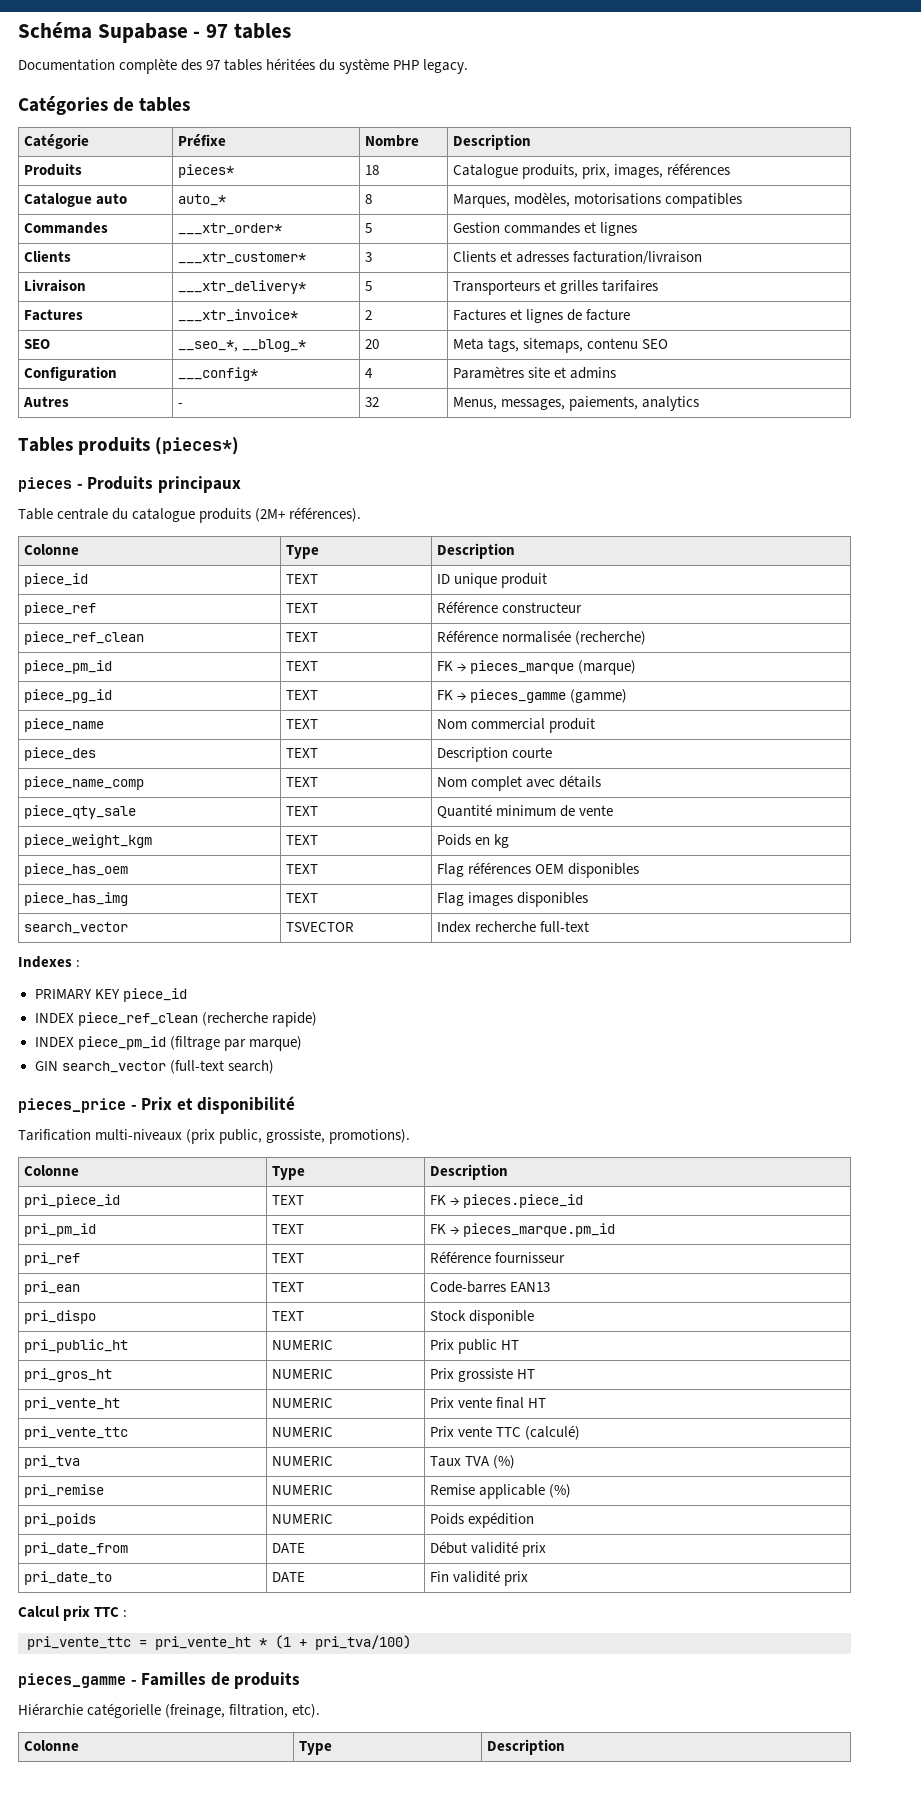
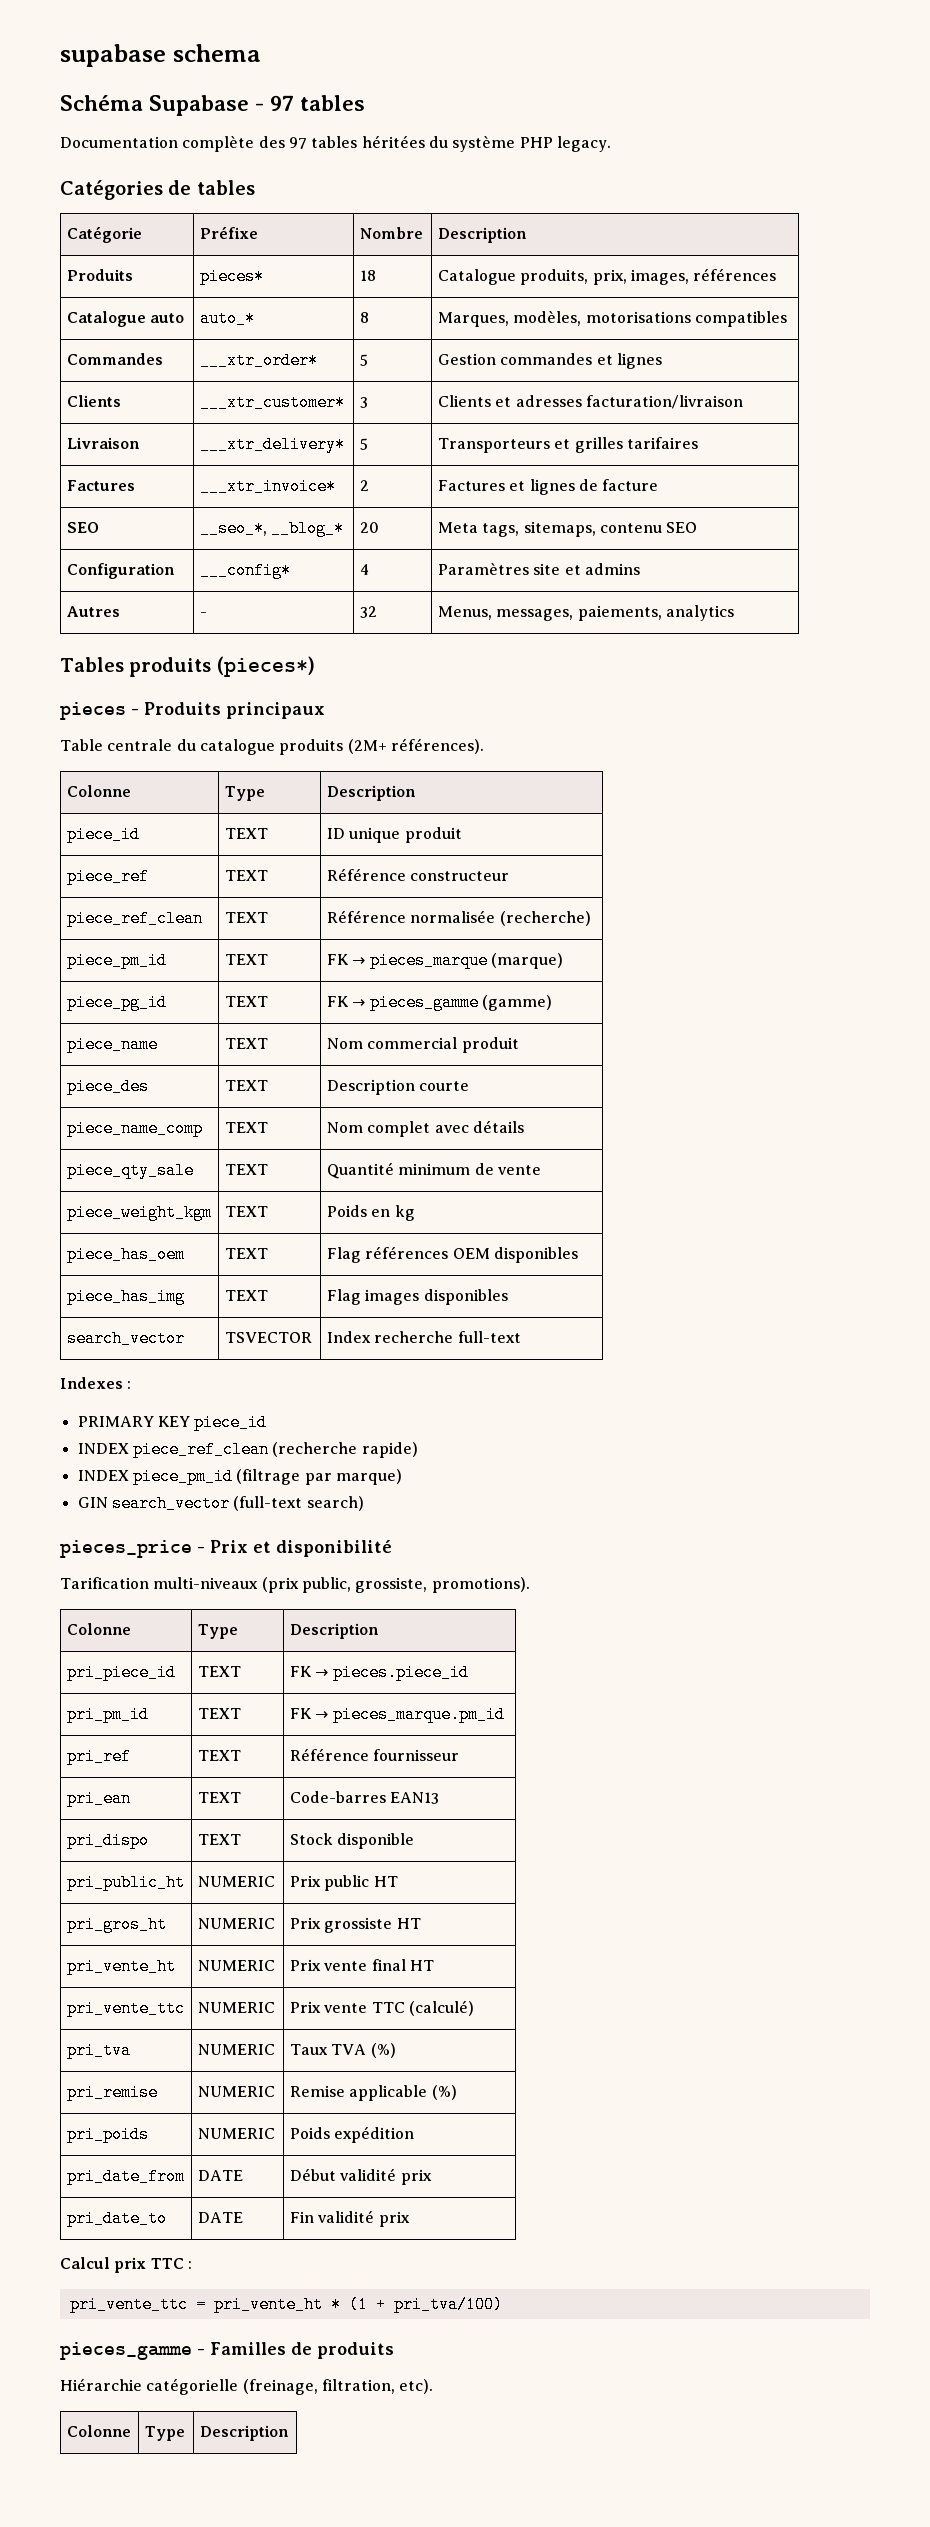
(18, 30) none -> [60,44,261,67] supabase schema //

